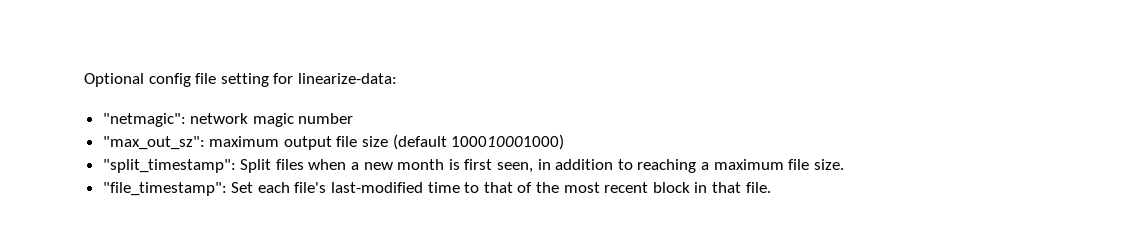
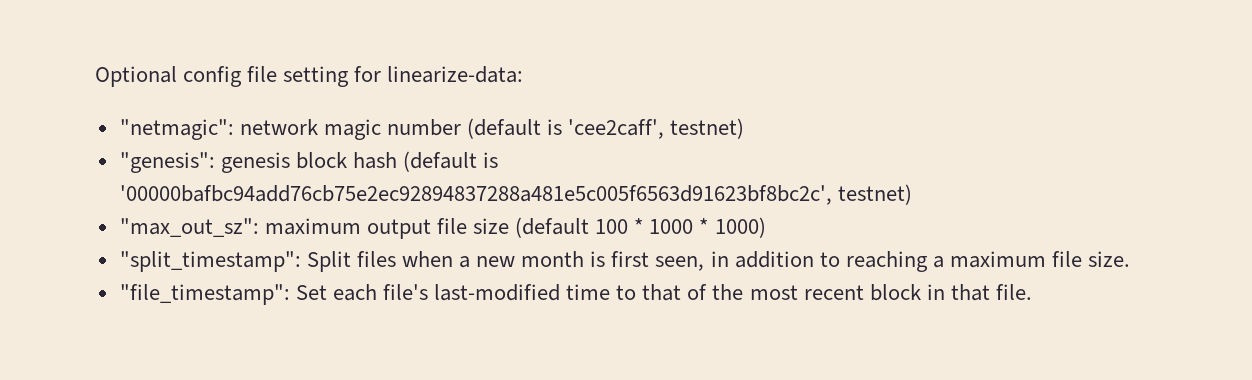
(354, 118) none -> [467,118,745,139] [119,151,499,173] [119,184,912,205] (default is 'cee2caff', testnet) // "genesis": genesis block hash (default is '00000bafbc94add76cb75e2ec92894837288a481e5c005f6563d91623bf8bc2c', testnet)
[451,134,565,150] 100010001000) -> [595,217,766,238] 100 * 1000 * 1000)

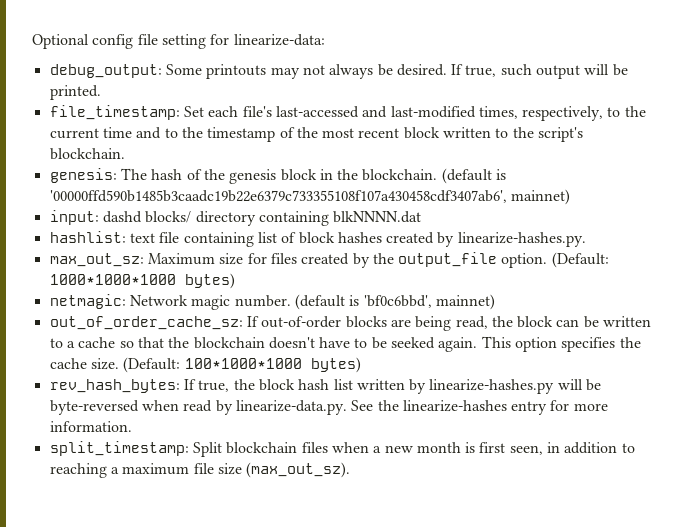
[119,118,745,140] [119,151,499,173] [119,184,912,205] [119,217,766,239] [119,251,351,272] "netmagic": network magic number (default is 'cee2caff', testnet) // "genesis": genesis block hash (default is '00000bafbc94add76cb75e2ec92894837288a481e5c005f6563d91623bf8bc2c', testnet) // "max_out_sz": maximum output file size (default 100 * 1000 * 1000) // "split_timestamp": Split -> [49,64,628,79] [49,85,101,100] [49,105,646,121] [49,127,584,142] [49,148,125,160] [49,168,507,184] [49,189,570,205] [49,210,422,226] [49,231,586,247] [49,252,609,268] [49,273,235,289] [49,294,495,310] [49,316,652,331] [49,336,641,352] [49,357,361,373] [49,379,602,394] [49,400,608,415] [49,421,132,432] [49,441,298,457] debug_output: Some printouts may not always be desired. If true, such output will be printed. // file_timestamp: Set each file's last-accessed and last-modified times, respectively, to the current time and to the timestamp of the most recent block written to the script's blockchain. // genesis: The hash of the genesis block in the blockchain. (default is '00000ffd590b1485b3caadc19b22e6379c733355108f107a430458cdf3407ab6', mainnet) // input: dashd blocks/ directory containing blkNNNN.dat // hashlist: text file containing list of block hashes created by linearize-hashes.py. // max_out_sz: Maximum size for files created by the output_file option. (Default: 1000*1000*1000 bytes) // netmagic: Network magic number. (default is 'bf0c6bbd', mainnet) // out_of_order_cache_sz: If out-of-order blocks are being read, the block can be written to a cache so that the blockchain doesn't have to be seeked again. This option specifies the cache size. (Default: 100*1000*1000 bytes) // rev_hash_bytes: If true, the block hash list written by linearize-hashes.py will be byte-reversed when read by linearize-data.py. See the linearize-hashes entry for more information. // split_timestamp: Split blockchain
[1088,251,1131,267] [119,284,1032,305] size. // "file_timestamp": Set each file's last-modified time to that of the most recent block in that file. -> [217,462,351,478] size (max_out_sz).

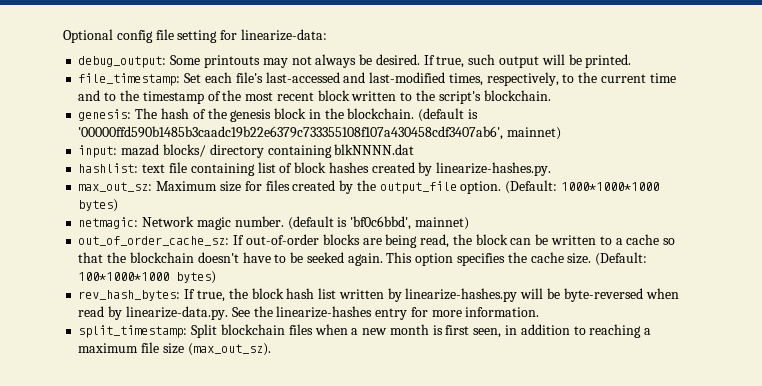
[102,211,142,223] dashd -> [121,144,160,156] mazad

